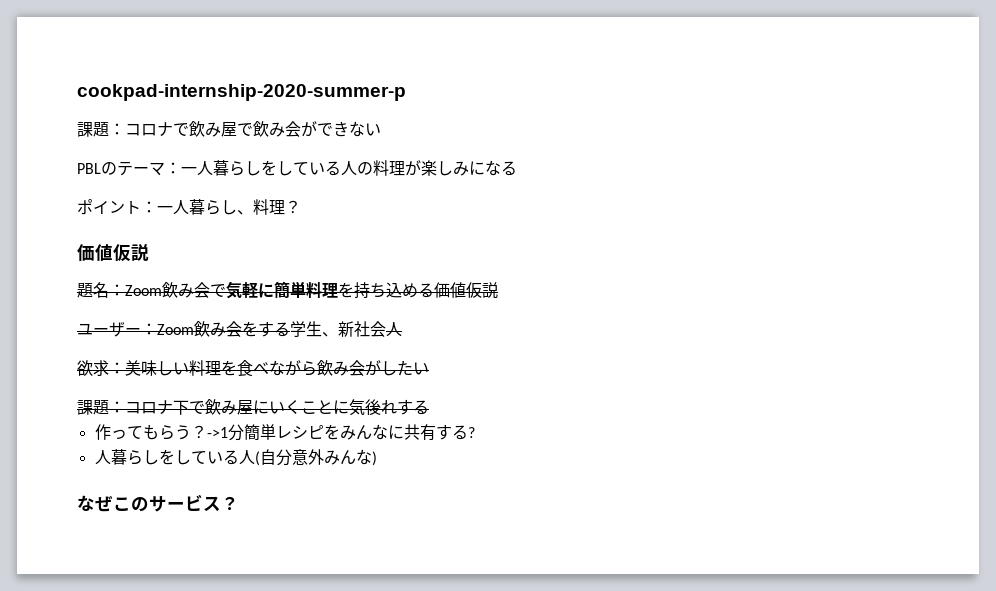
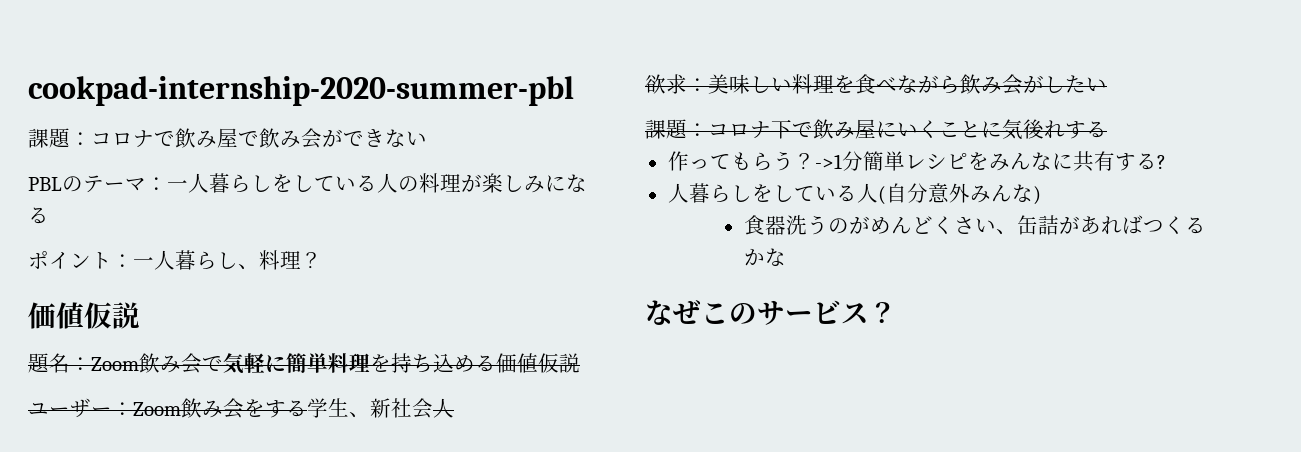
[77,84,406,101] cookpad-internship-2020-summer-p -> [28,76,574,106] cookpad-internship-2020-summer-pbl
(377, 458) none -> [743,215,1206,235] [743,248,786,266] // 食器洗うのがめんどくさい、缶詰があればつくるかな

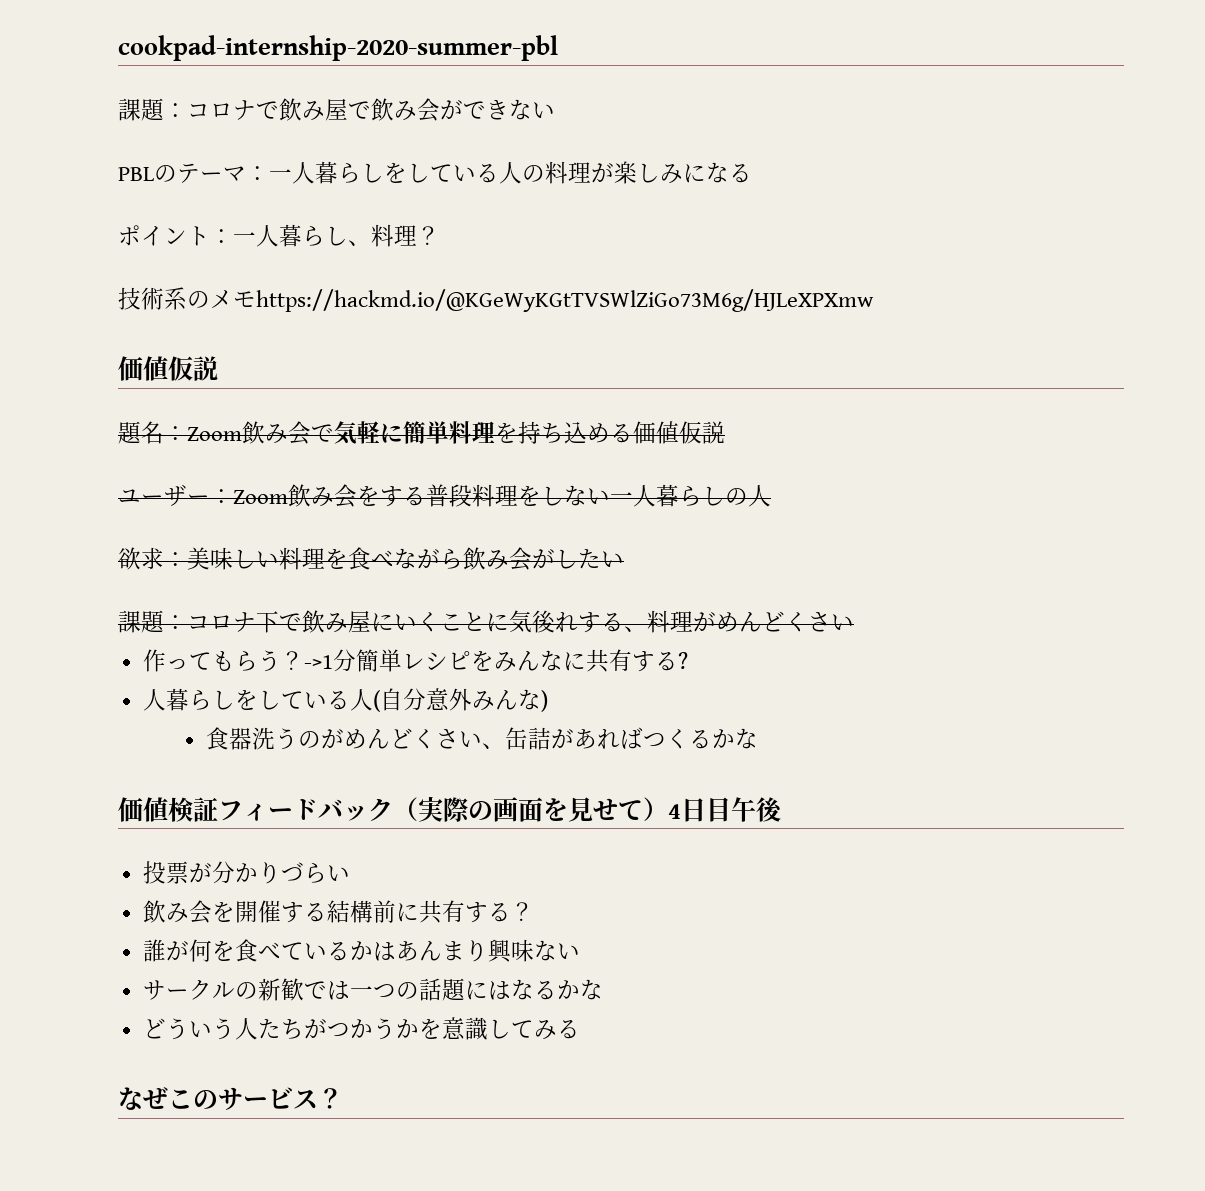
(322, 260) none -> [118,287,874,312] // 技術系のメモhttps://hackmd.io/@KGeWyKGtTVSWlZiGo73M6g/HJLeXPXmw
[307,398,433,419] 学生、新社会 -> [426,484,748,507] 普段料理をしない一人暮らしの
(1107, 129) none -> [624,610,854,633] 、料理がめんどくさい
(786, 257) none -> [118,796,782,822] [142,861,350,884] [142,900,534,924] [142,939,580,963] [142,978,603,1001] [142,1017,580,1040] // 価値検証フィードバック（実際の画面を見せて）4日目午後 // 投票が分かりづらい // 飲み会を開催する結構前に共有する？ // 誰が何を食べているかはあんまり興味ない // サークルの新歓では一つの話題にはなるかな // どういう人たちがつかうかを意識してみる

